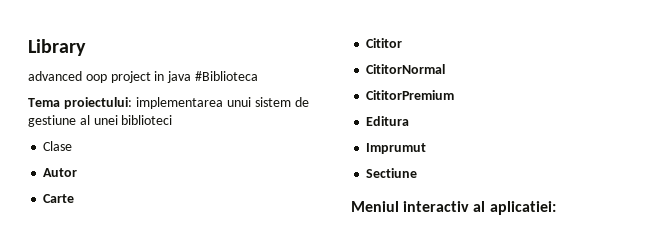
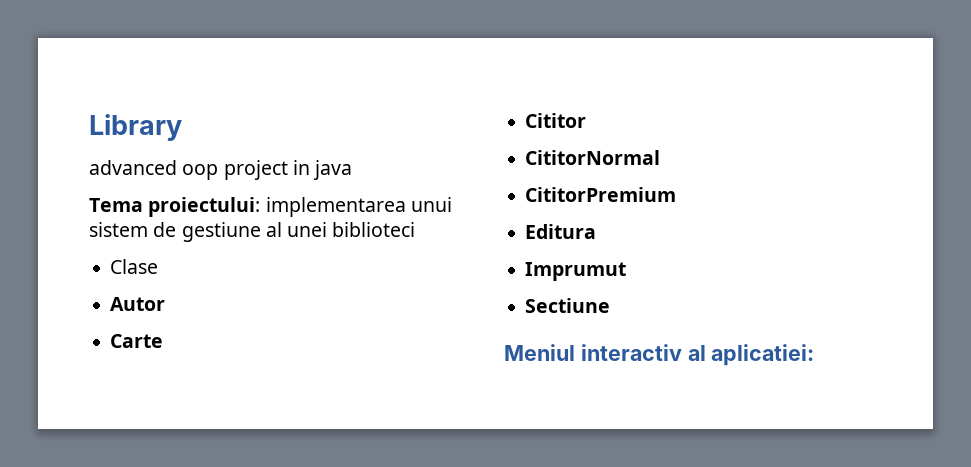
[194,71,258,81] #Biblioteca -> (353, 170) none

